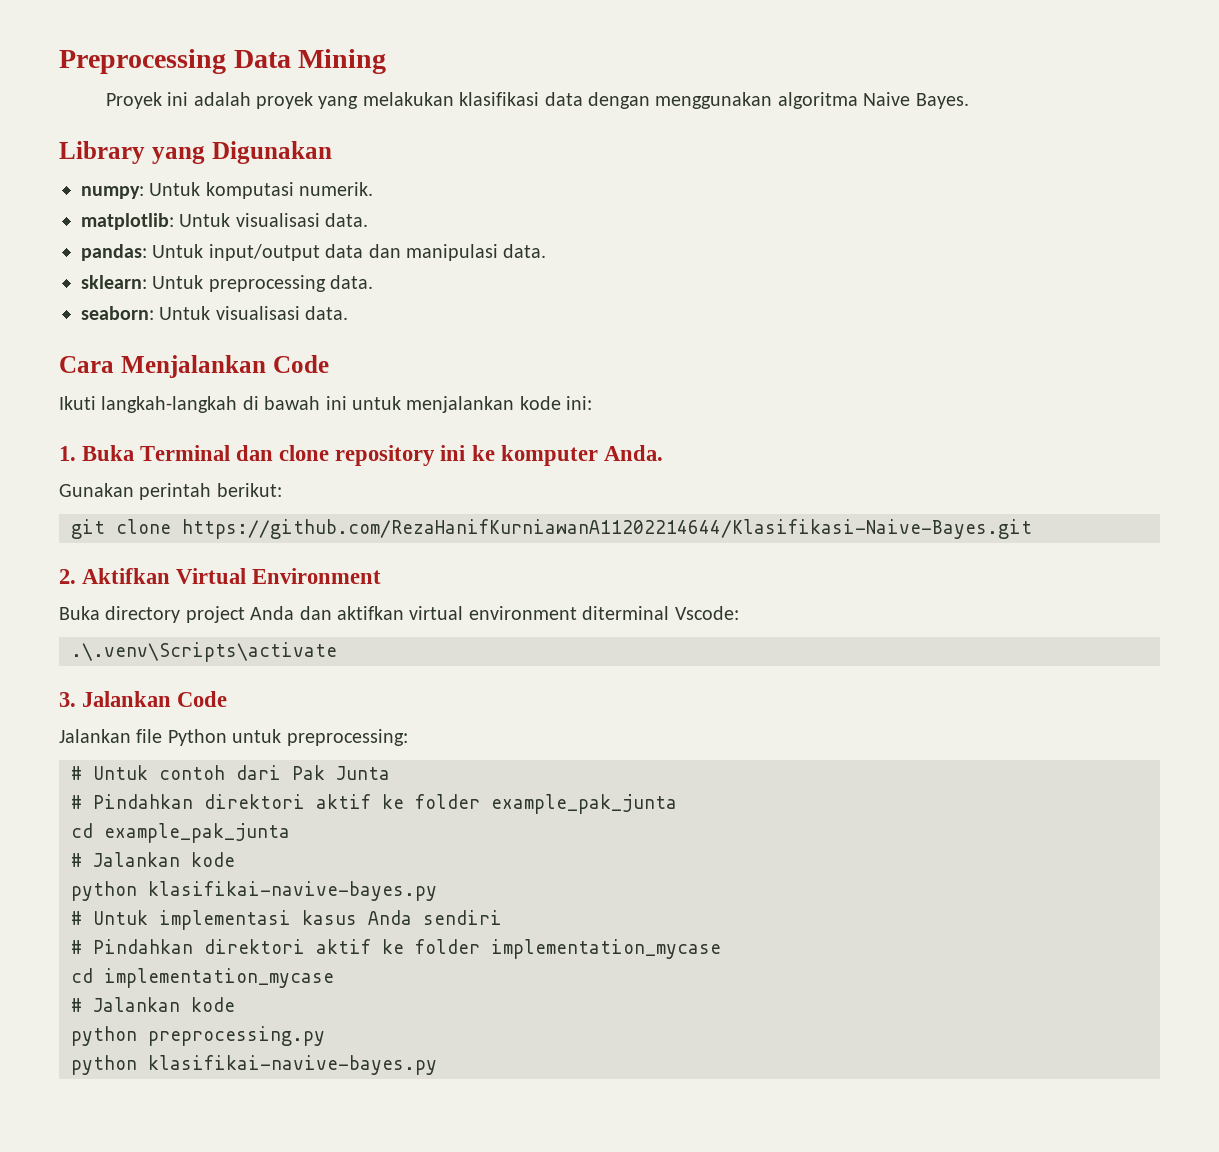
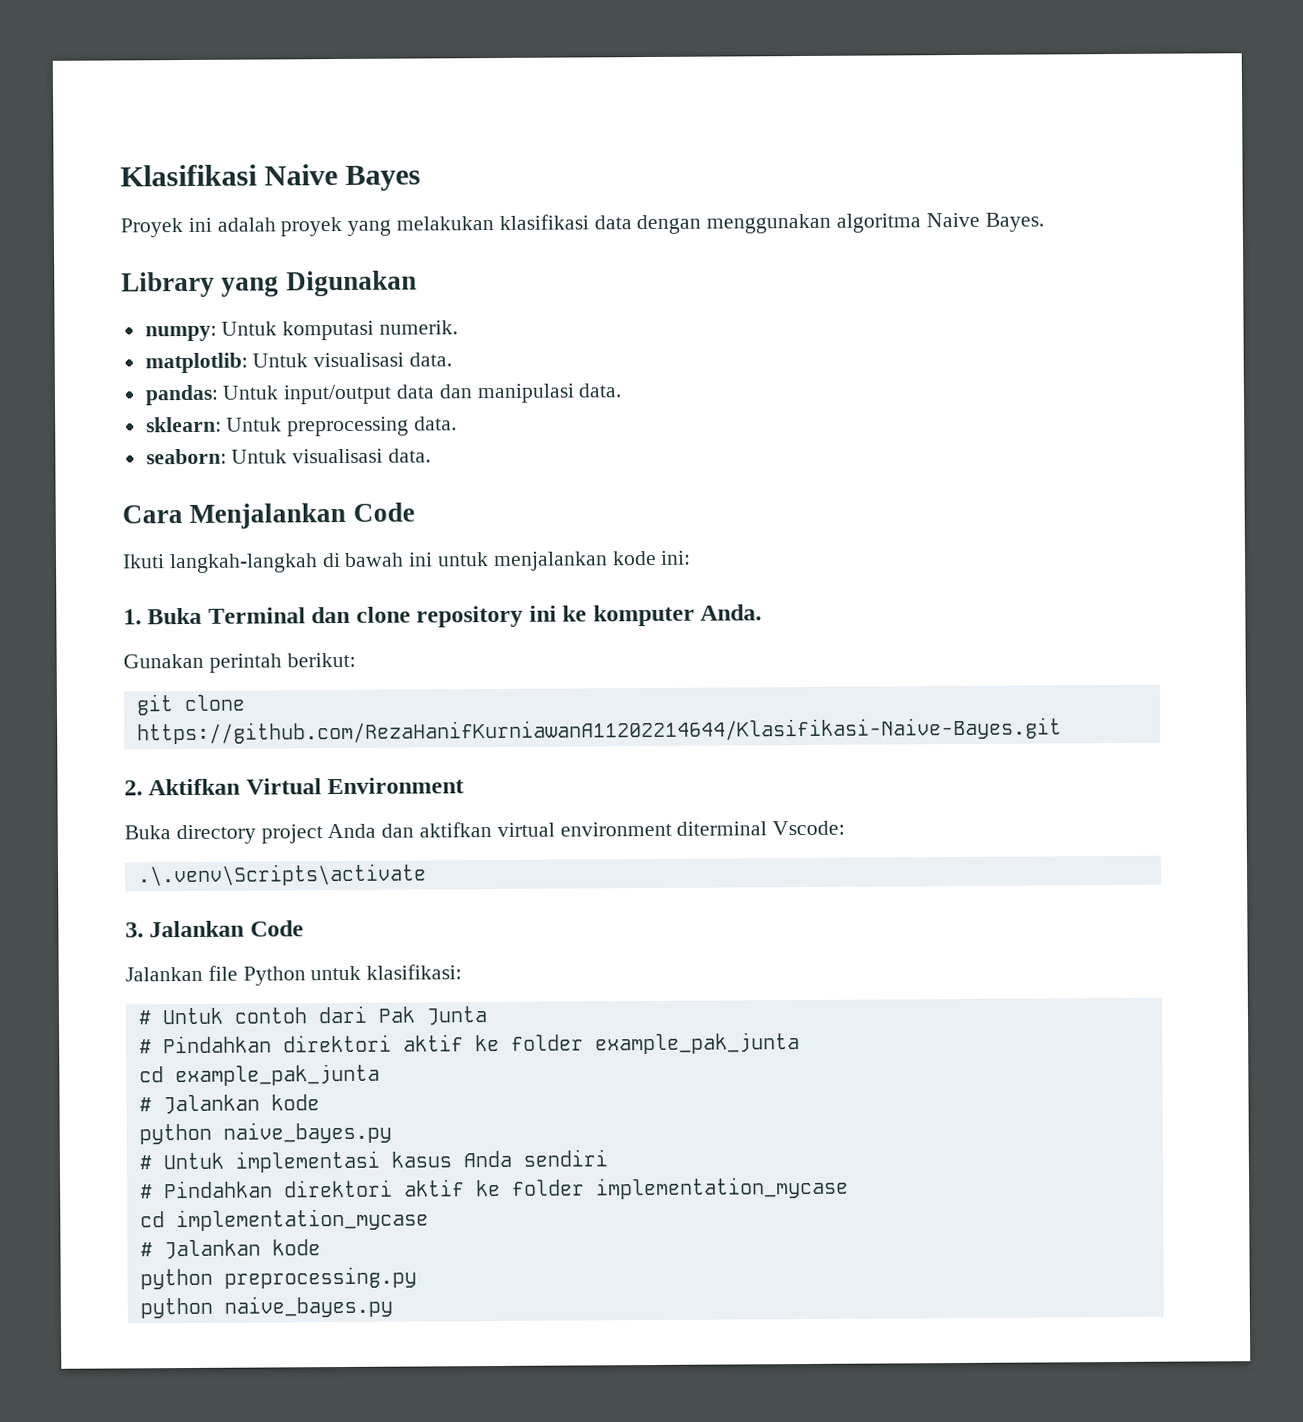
[59,49,387,74] Preprocessing Data Mining -> [120,164,422,191] Klasifikasi Naive Bayes
[286,729,408,746] preprocessing: -> [366,964,463,980] klasifikasi:
[148,881,437,901] klasifikai-navive-bayes.py -> [222,1121,392,1144] naive_bayes.py
[148,1055,437,1075] klasifikai-navive-bayes.py -> [223,1295,393,1318] naive_bayes.py

